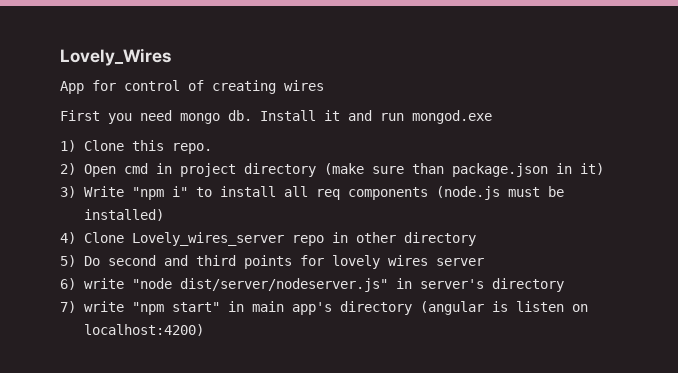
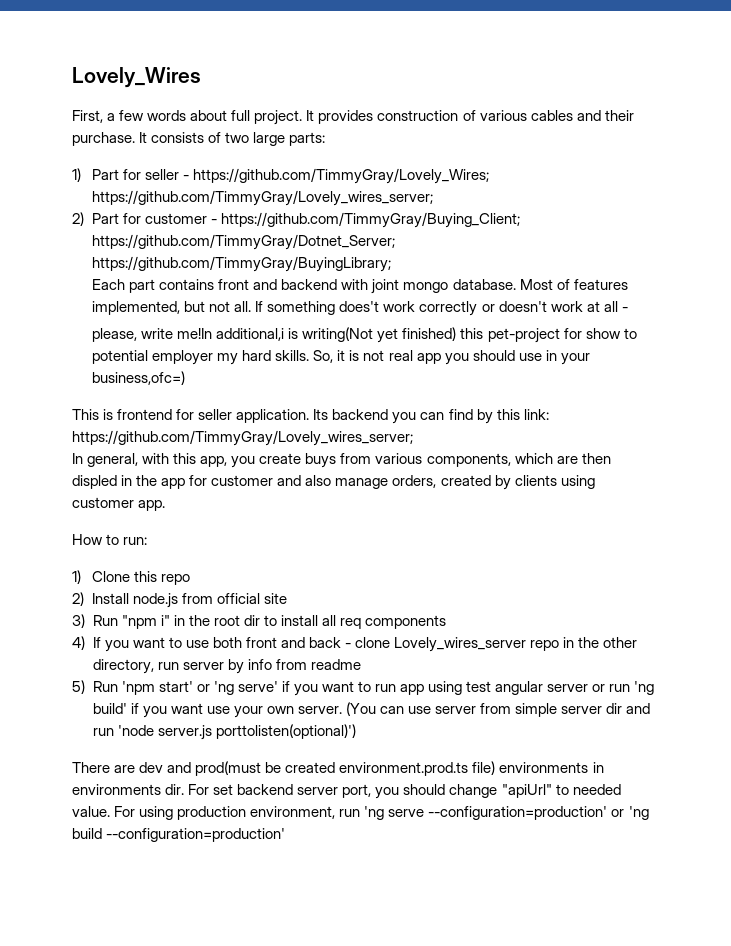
[60,80,324,94] [60,110,492,124] App for control of creating wires // First you need mongo db. Install it and run mongod.exe -> [72,110,634,125] [72,132,326,146] [72,168,490,184] [92,190,434,206] [72,212,521,228] [92,234,396,250] [92,256,392,272] [92,279,628,294] [92,301,628,316] [92,327,637,343] [92,350,590,365] [92,371,186,385] [72,409,549,424] [72,430,413,446] [72,453,611,468] [72,475,595,490] [72,497,166,511] [72,534,148,545] First, a few words about full project. It provides construction of various cables and their purchase. It consists of two large parts: // 1) Part for seller - https://github.com/TimmyGray/Lovely_Wires; https://github.com/TimmyGray/Lovely_wires_server; // 2) Part for customer - https://github.com/TimmyGray/Buying_Client; https://github.com/TimmyGray/Dotnet_Server; https://github.com/TimmyGray/BuyingLibrary; // Each part contains front and backend with joint mongo database. Most of features implemented, but not all. If something does't work correctly or doesn't work at all - // please, write me!In additional,i is writing(Not yet finished) this pet-project for show to potential employer my hard skills. So, it is not real app you should use in your business,ofc=) // This is frontend for seller application. Its backend you can find by this link: https://github.com/TimmyGray/Lovely_wires_server; // In general, with this app, you create buys from various components, which are then displed in the app for customer and also manage orders, created by clients using customer app. // How to run:
[172,143,213,154] [60,163,605,177] repo. // 2) Open cmd in project directory (make sure than package.json in it) -> [161,574,191,585] [72,592,288,608] repo // 2) Install node.js from official site
[84,186,125,197] Write -> [92,615,118,626] Run
(189, 191) none -> [173,615,260,626] in the root dir
[436,186,565,200] [84,209,165,221] [60,232,477,246] [60,255,485,269] [60,278,565,292] [60,301,589,315] [84,324,205,336] (node.js must be installed) // 4) Clone Lovely_wires_server repo in other directory // 5) Do second and third points for lovely wires server // 6) write "node dist/server/nodeserver.js" in server's directory // 7) write "npm start" in main app's directory (angular is listen on localhost:4200) -> [72,636,638,652] [92,659,361,674] [72,680,655,696] [92,702,651,718] [92,724,356,740] [72,761,604,776] [72,784,621,799] [72,806,649,820] [72,828,286,842] // 4) If you want to use both front and back - clone Lovely_wires_server repo in the other directory, run server by info from readme // 5) Run 'npm start' or 'ng serve' if you want to run app using test angular server or run 'ng build' if you want use your own server. (You can use server from simple server dir and run 'node server.js porttolisten(optional)') // There are dev and prod(must be created environment.prod.ts file) environments in environments dir. For set backend server port, you should change "apiUrl" to needed value. For using production environment, run 'ng serve --configuration=production' or 'ng build --configuration=production'

